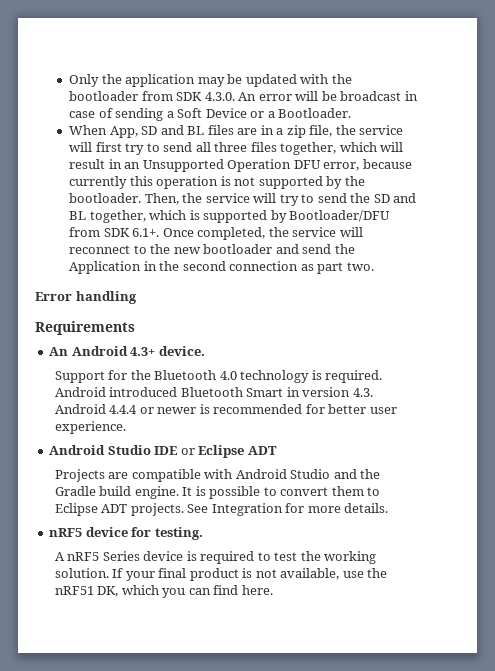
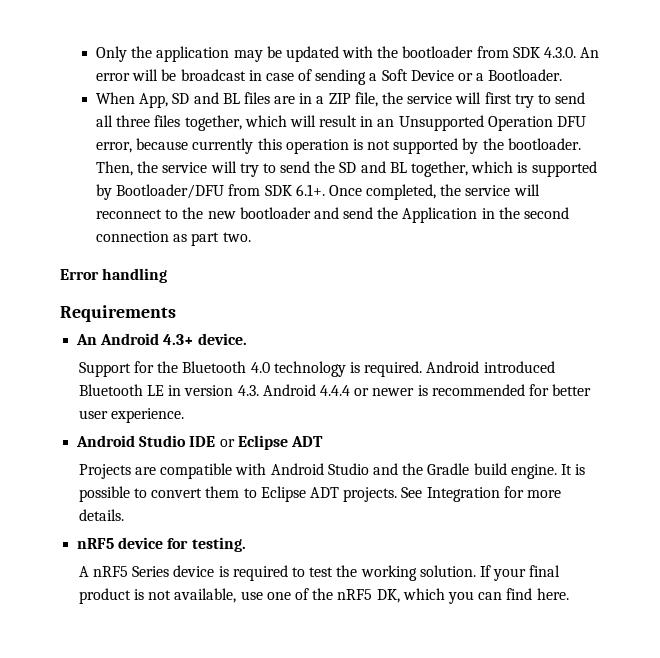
[286,125,306,138] zip -> [328,93,351,104] ZIP
[246,388,284,397] Smart -> [147,385,165,396] LE
[367,568,388,578] [54,586,94,595] the nRF51 -> [266,588,373,600] one of the nRF5

